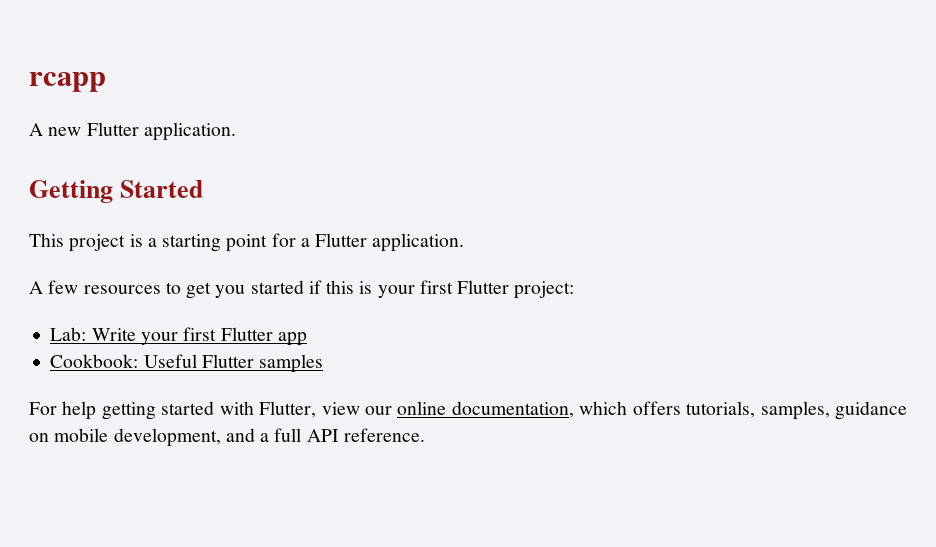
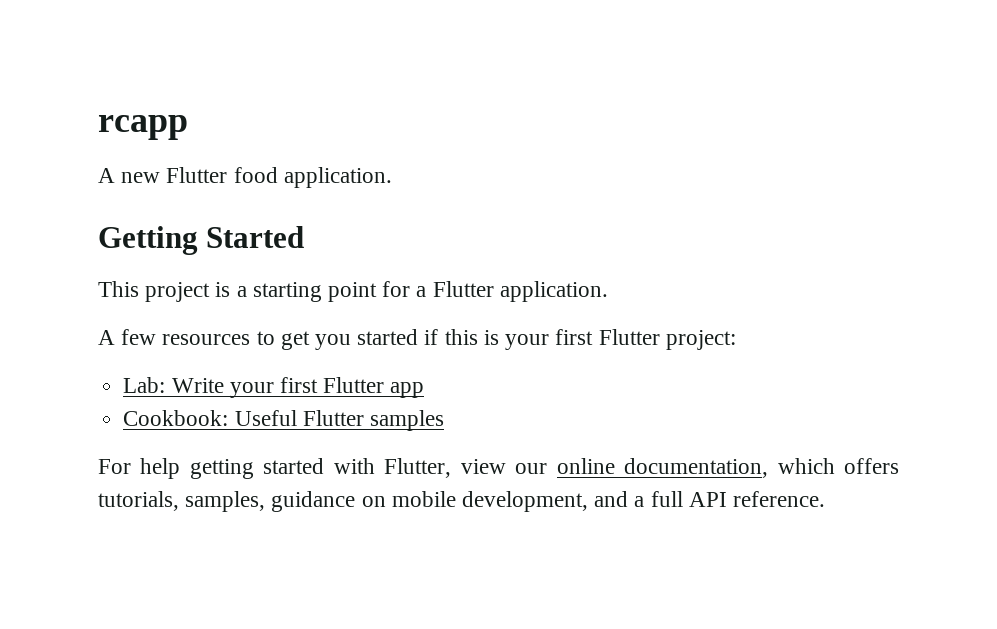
(139, 129) none -> [233,167,278,183] food

